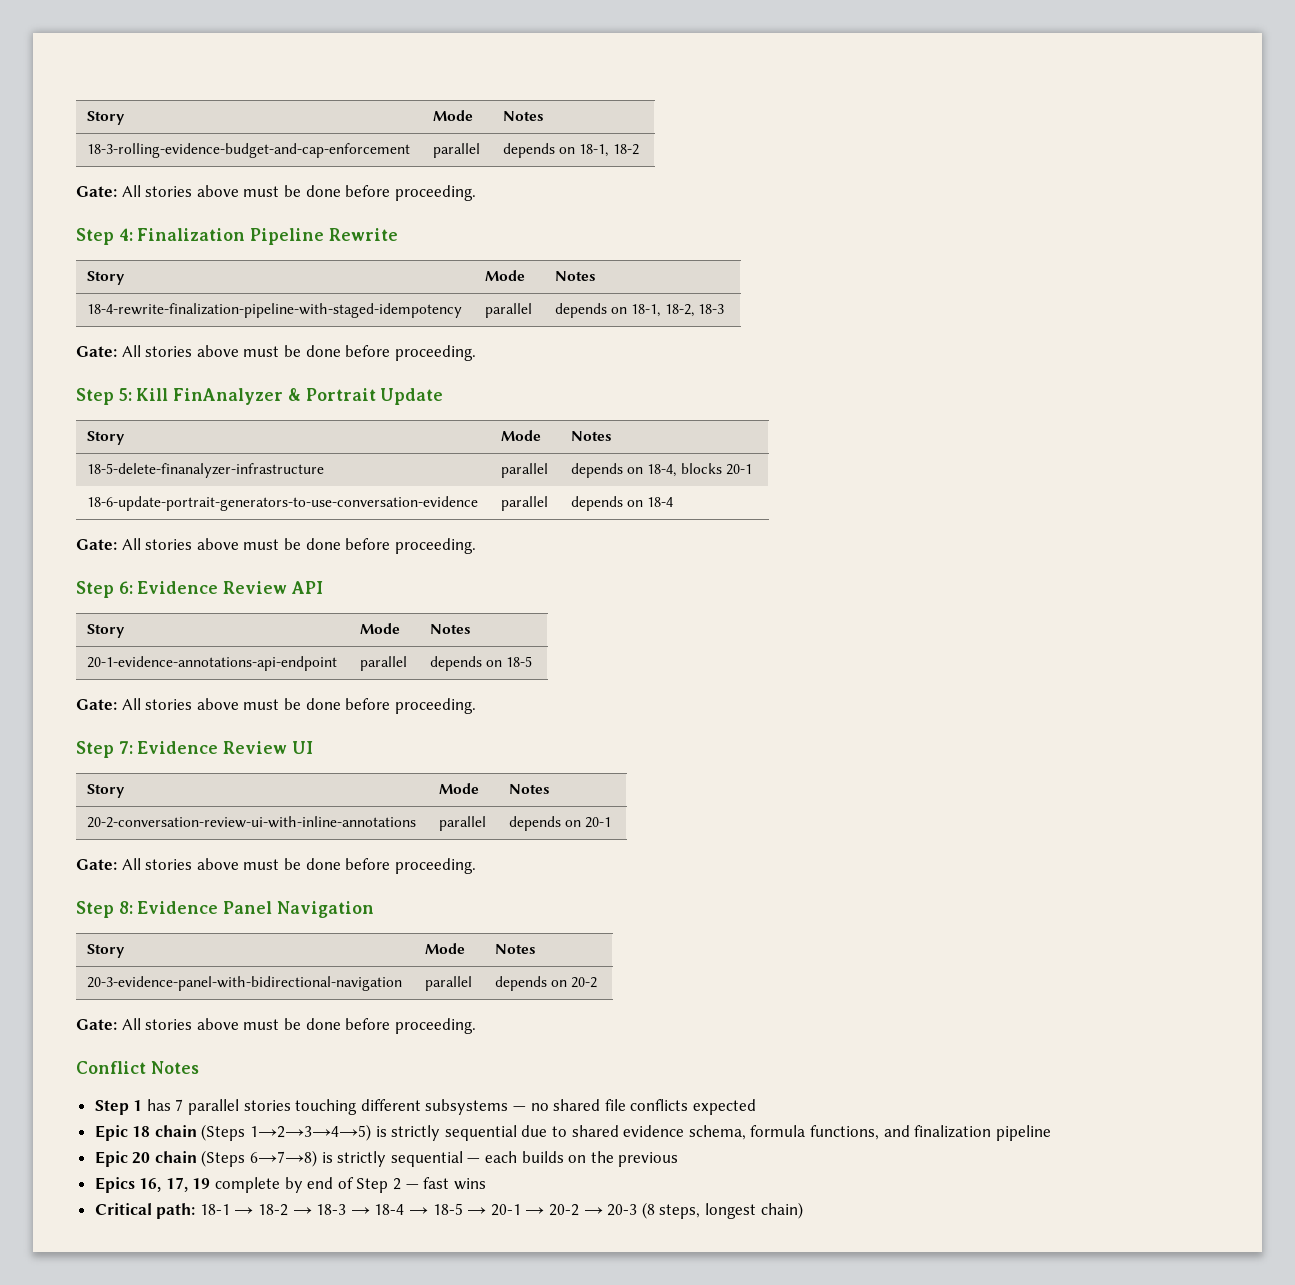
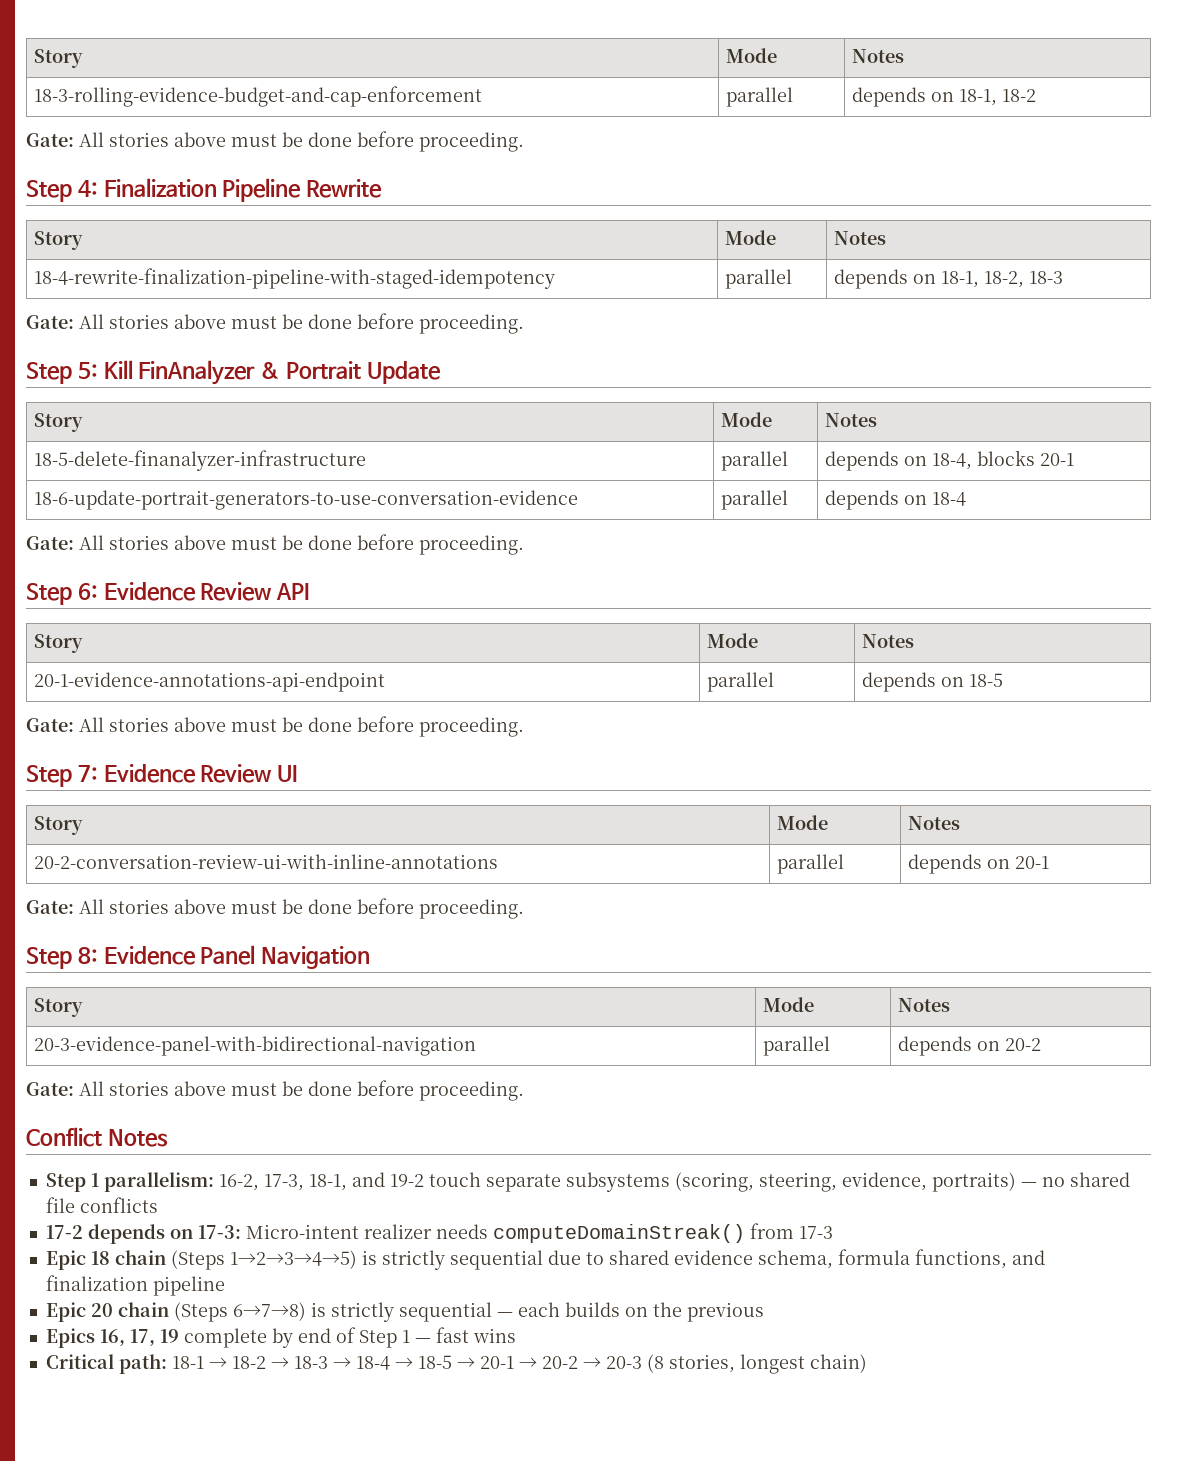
[146,1099,509,1115] has 7 parallel stories touching different subsystems -> [103,1172,1016,1192] parallelism: 16-2, 17-3, 18-1, and 19-2 touch separate subsystems (scoring, steering, evidence, portraits)
[692,1099,756,1115] expected -> [45,1223,833,1244] // 17-2 depends on 17-3: Micro-intent realizer needs computeDomainStreak() from 17-3
[393,1178,402,1190] 2 -> [401,1330,410,1343] 1
[659,1204,701,1219] steps, -> [668,1354,735,1373] stories,

